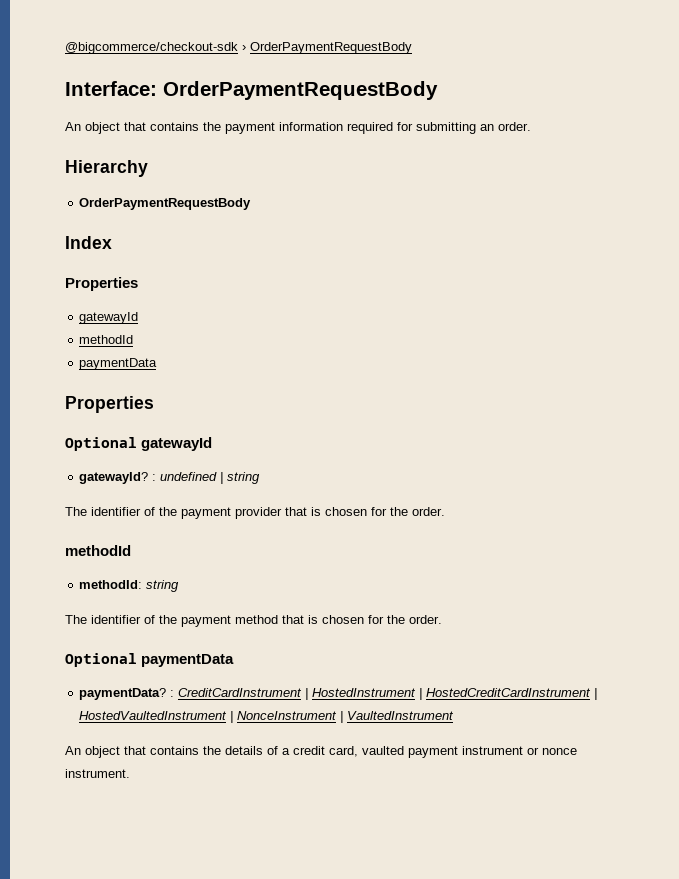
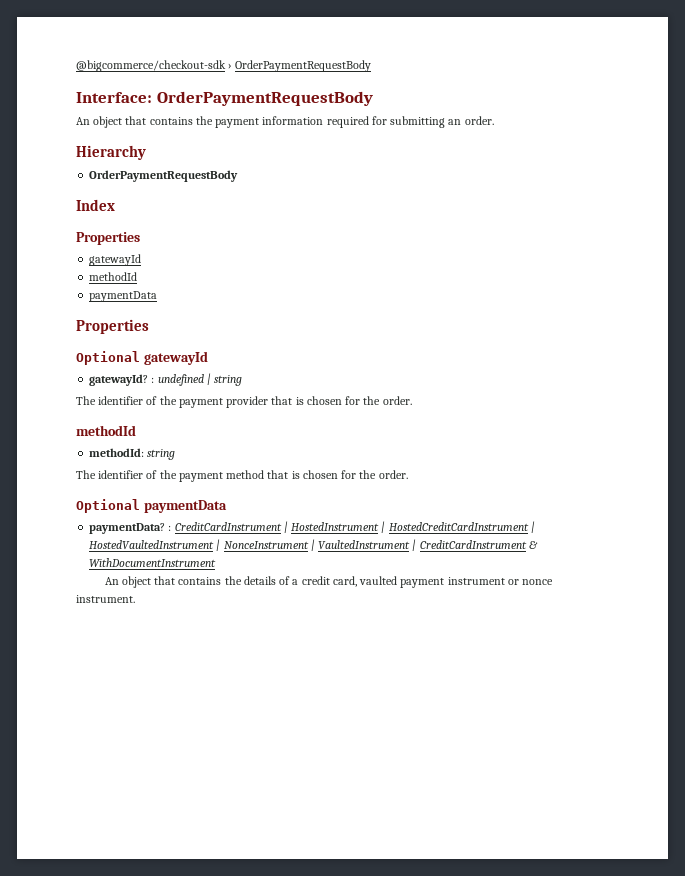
(455, 715) none -> [412,539,538,551] [89,558,217,567] | CreditCardInstrument & WithDocumentInstrument

